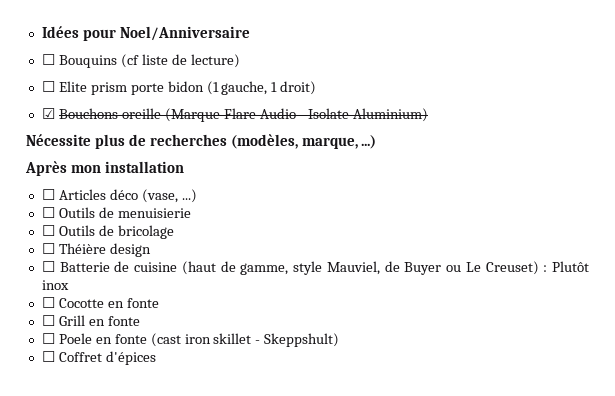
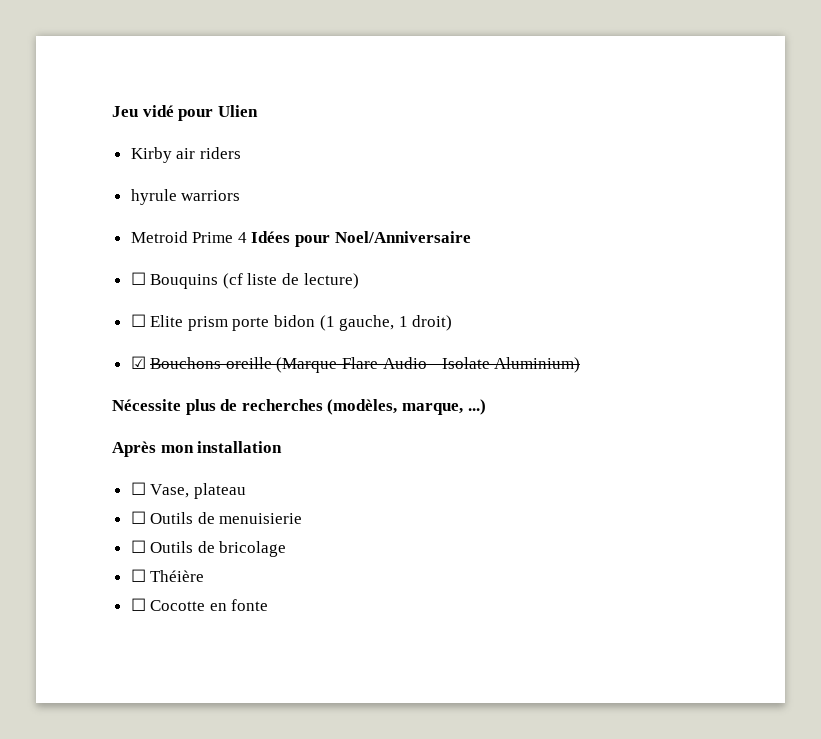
(41, 32) none -> [112,105,258,121] [130,147,241,163] [130,189,241,205] [130,231,247,243] Jeu vidé pour Ulien // Kirby air riders // hyrule warriors // Metroid Prime 4
[58,189,197,203] Articles déco (vase, ...) -> [150,483,246,499] Vase, plateau
[109,243,151,257] [41,261,589,275] [41,280,69,290] [41,297,159,308] [41,315,140,326] [41,333,340,347] [41,351,156,365] design // ☐ Batterie de cuisine (haut de gamme, style Mauviel, de Buyer ou Le Creuset) : Plutôt inox // ☐ Cocotte en fonte // ☐ Grill en fonte // ☐ Poele en fonte (cast iron skillet - Skeppshult) // ☐ Coffret d'épices -> [130,598,269,611] // ☐ Cocotte en fonte

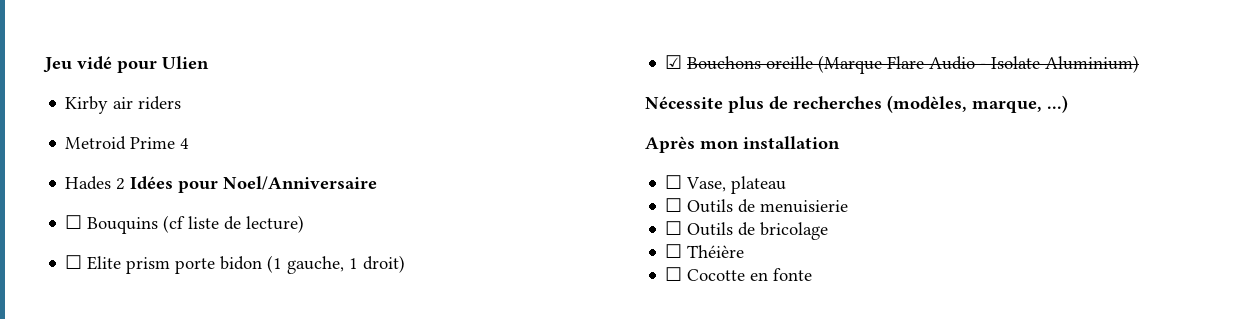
[130,189,241,205] // hyrule warriors -> (182, 103) none
(247, 237) none -> [65,176,126,190] // Hades 2

